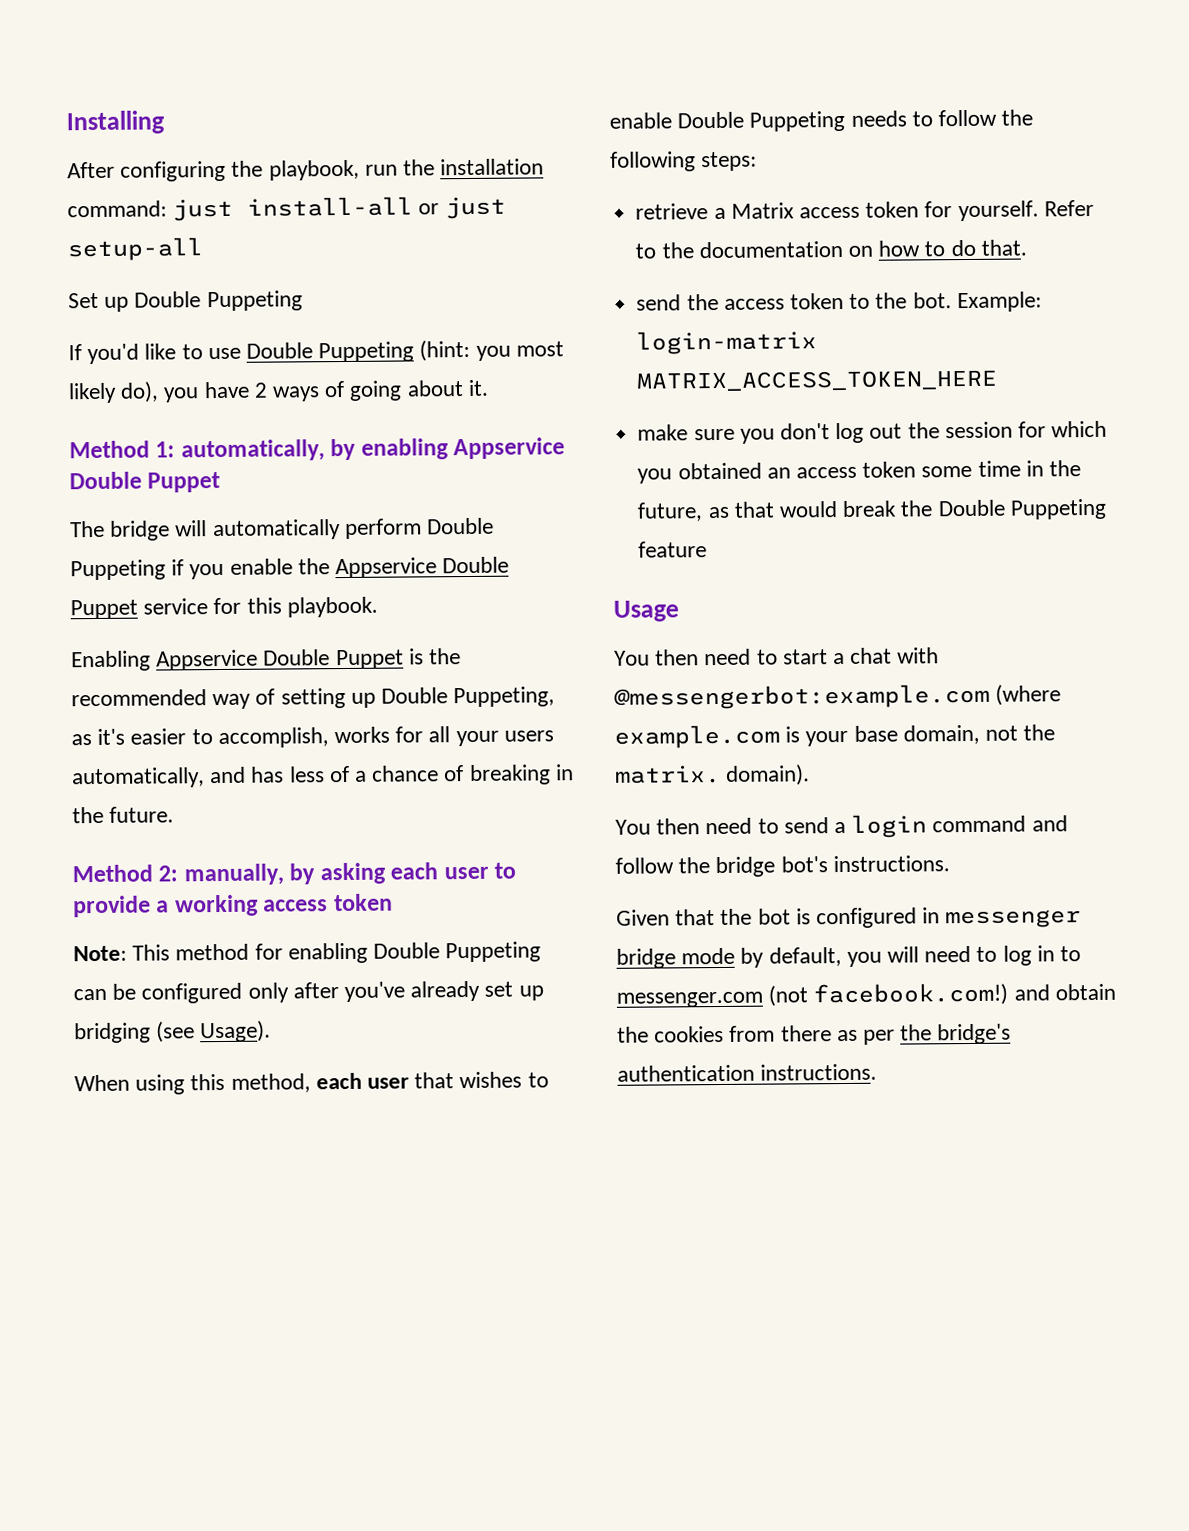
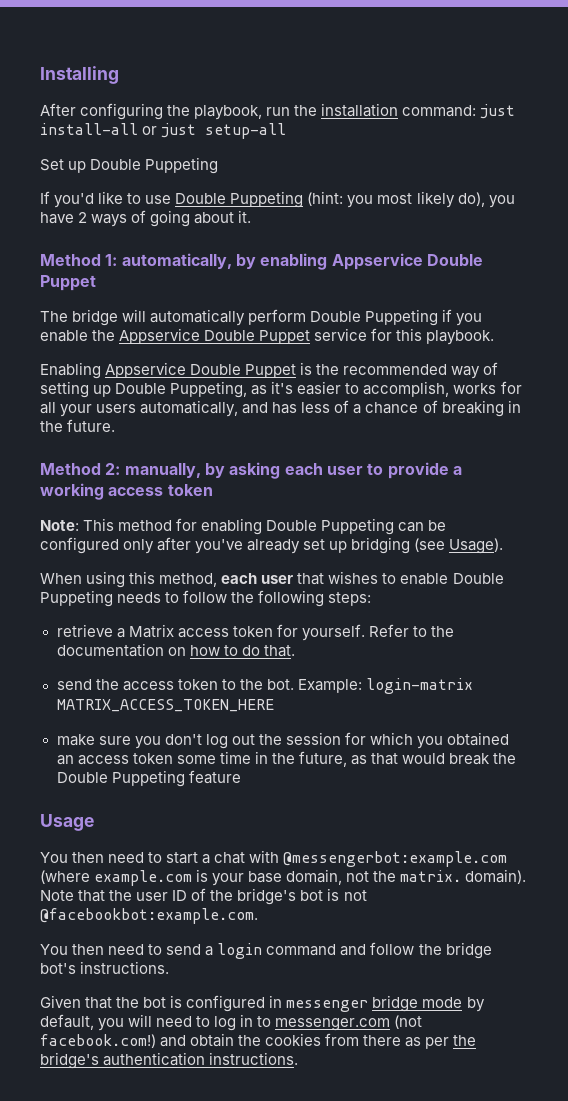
(811, 775) none -> [40,888,367,905] [40,908,258,924] Note that the user ID of the bridge's bot is not @facebookbot:example.com.

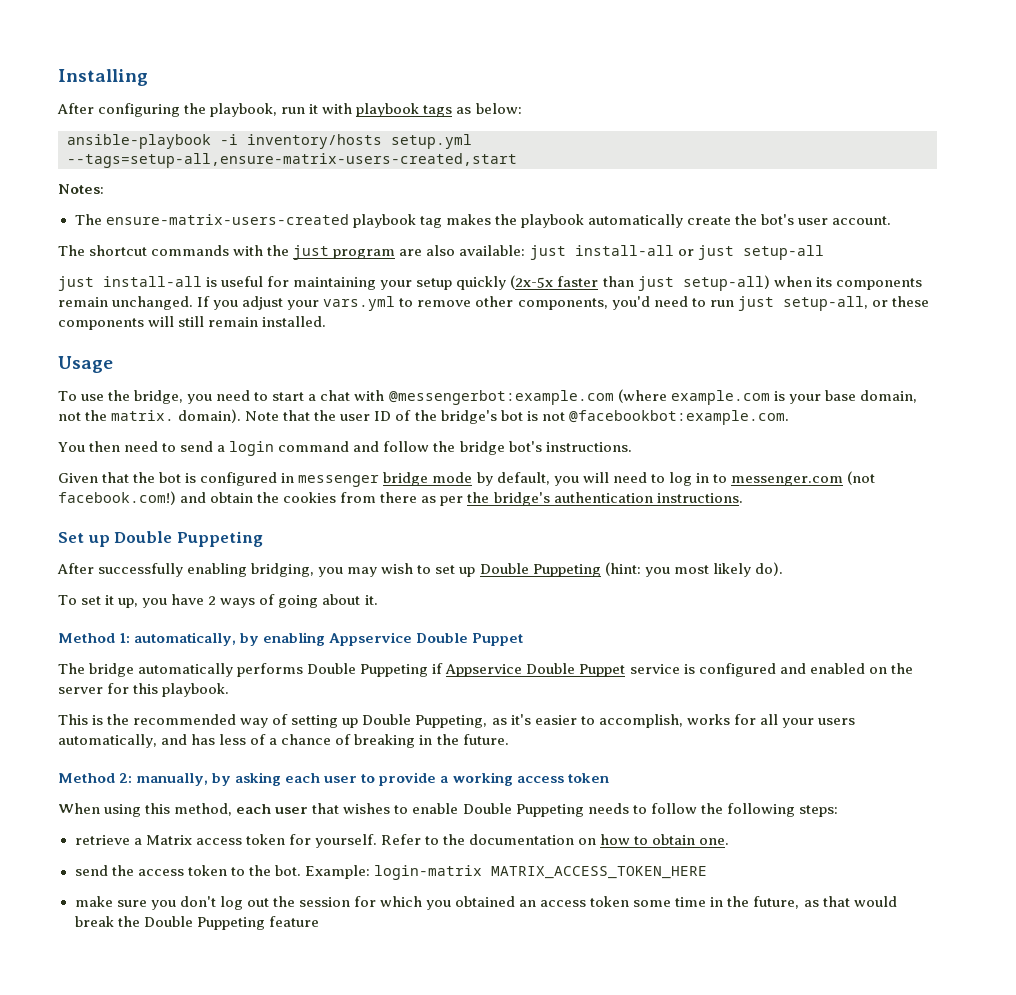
[294,103,477,117] the installation command: -> [309,103,522,117] [67,134,472,149] [67,153,517,168] [58,184,104,194] [74,214,892,228] [58,245,526,260] it with playbook tags as below: // ansible-playbook -i inventory/hosts setup.yml --tags=setup-all,ensure-matrix-users-created,start // Notes: // The ensure-matrix-users-created playbook tag makes the playbook automatically create the bot's user account. // The shortcut commands with the just program are also available:
[40,157,219,174] [40,191,515,208] [40,210,252,227] [40,253,483,270] [40,275,96,291] [40,309,483,326] [40,328,495,345] [40,362,499,379] [40,381,522,398] [40,400,521,417] [40,419,116,432] [40,462,462,479] [40,483,213,500] [40,518,447,535] [40,537,504,554] [40,571,504,588] [40,590,372,607] [56,624,454,641] [56,643,295,657] [56,678,473,694] [56,699,274,712] [56,732,510,749] [56,751,517,767] [56,770,241,787] [40,814,94,831] [40,852,105,863] Set up Double Puppeting // If you'd like to use Double Puppeting (hint: you most likely do), you have 2 ways of going about it. // Method 1: automatically, by enabling Appservice Double Puppet // The bridge will automatically perform Double Puppeting if you enable the Appservice Double Puppet service for this playbook. // Enabling Appservice Double Puppet is the recommended way of setting up Double Puppeting, as it's easier to accomplish, works for all your users automatically, and has less of a chance of breaking in the future. // Method 2: manually, by asking each user to provide a working access token // Note: This method for enabling Double Puppeting can be configured only after you've already set up bridging (see Usage). // When using this method, each user that wishes to enable Double Puppeting needs to follow the following steps: // retrieve a Matrix access token for yourself. Refer to the documentation on how to do that. // send the access token to the bot. Example: login-matrix MATRIX_ACCESS_TOKEN_HERE // make sure you don't log out the session for which you obtained an access token some time in the future, as that would break the Double Puppeting feature // Usage // You then -> [58,275,922,291] [58,296,929,311] [58,316,327,330] [58,356,113,373] [58,390,213,404] just install-all is useful for maintaining your setup quickly (2x-5x faster than just setup-all) when its components remain unchanged. If you adjust your vars.yml to remove other components, you'd need to run just setup-all, or these components will still remain installed. // Usage // To use the bridge, you
(299, 1058) none -> [58,531,263,547] [57,562,783,577] [58,594,378,608] [58,632,524,646] [58,663,913,677] [58,683,230,697] [58,714,855,728] [58,734,509,748] [58,772,609,786] [58,803,838,817] [74,834,730,848] [74,865,707,880] [74,896,897,910] [74,916,319,930] // Set up Double Puppeting // After successfully enabling bridging, you may wish to set up Double Puppeting (hint: you most likely do). // To set it up, you have 2 ways of going about it. // Method 1: automatically, by enabling Appservice Double Puppet // The bridge automatically performs Double Puppeting if Appservice Double Puppet service is configured and enabled on the server for this playbook. // This is the recommended way of setting up Double Puppeting, as it's easier to accomplish, works for all your users automatically, and has less of a chance of breaking in the future. // Method 2: manually, by asking each user to provide a working access token // When using this method, each user that wishes to enable Double Puppeting needs to follow the following steps: // retrieve a Matrix access token for yourself. Refer to the documentation on how to obtain one. // send the access token to the bot. Example: login-matrix MATRIX_ACCESS_TOKEN_HERE // make sure you don't log out the session for which you obtained an access token some time in the future, as that would break the Double Puppeting feature

